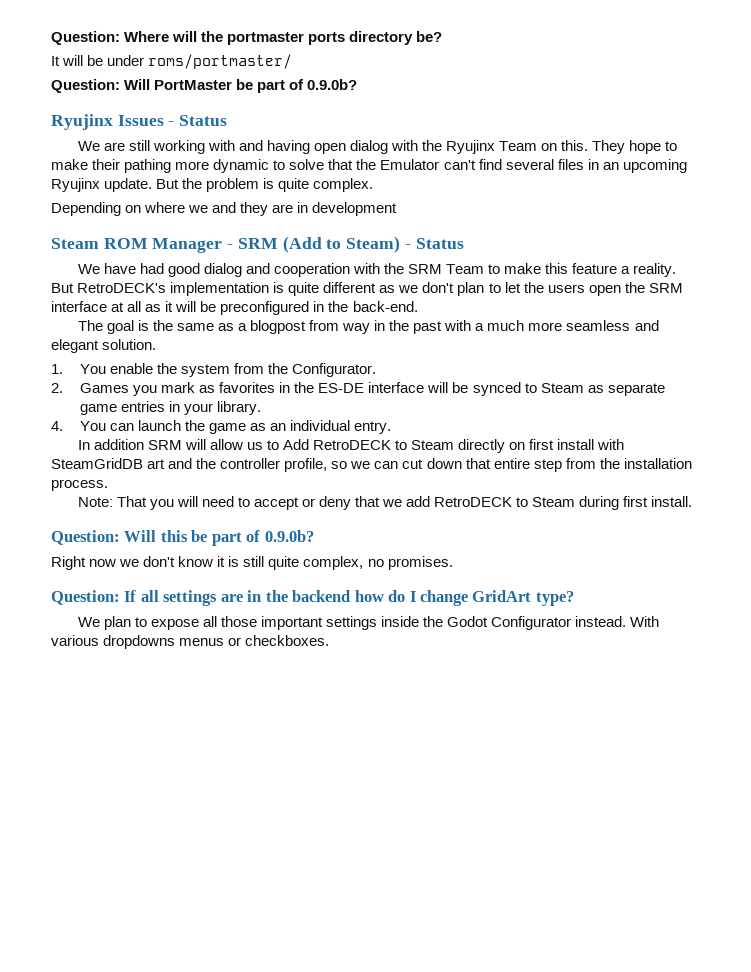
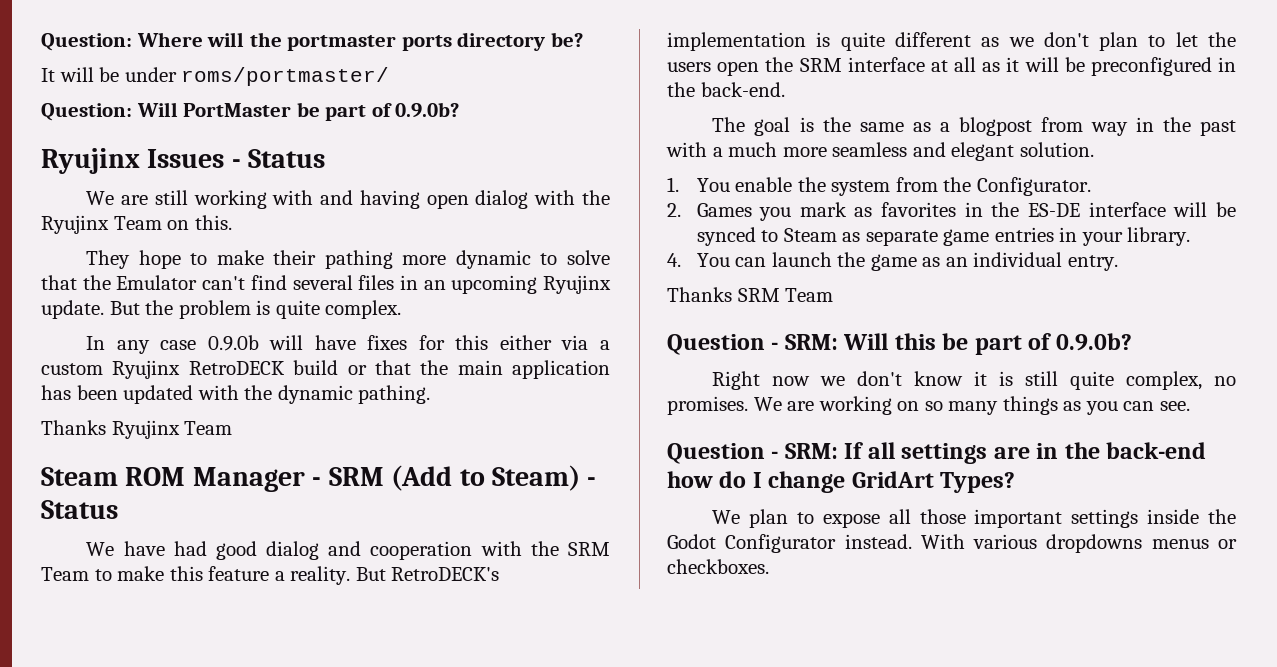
(589, 145) none -> (232, 222) //
[51,202,398,216] Depending on where we and they are in development -> [86,335,610,354] [41,360,610,379] [41,385,431,404] [41,420,233,439] In any case 0.9.0b will have fixes for this either via a custom Ryujinx RetroDECK build or that the main application has been updated with the dynamic pathing. // Thanks Ryujinx Team
[77,439,625,453] [51,458,692,472] [51,479,108,491] [77,496,693,510] [51,530,120,545] In addition SRM will allow us to Add RetroDECK to Steam directly on first install with SteamGridDB art and the controller profile, so we can cut down that entire step from the installation process. // Note: That you will need to accept or deny that we add RetroDECK to Steam during first install. // Question: -> [667,287,834,302] [667,334,838,355] Thanks SRM Team // Question - SRM:
[51,590,120,605] // Question: -> [753,396,1190,415] [667,443,838,464] We are working on so many things as you can see. // Question - SRM:
[292,590,351,602] backend -> [1106,442,1207,459] back-end
[535,591,574,606] type? -> [940,472,1016,493] Types?

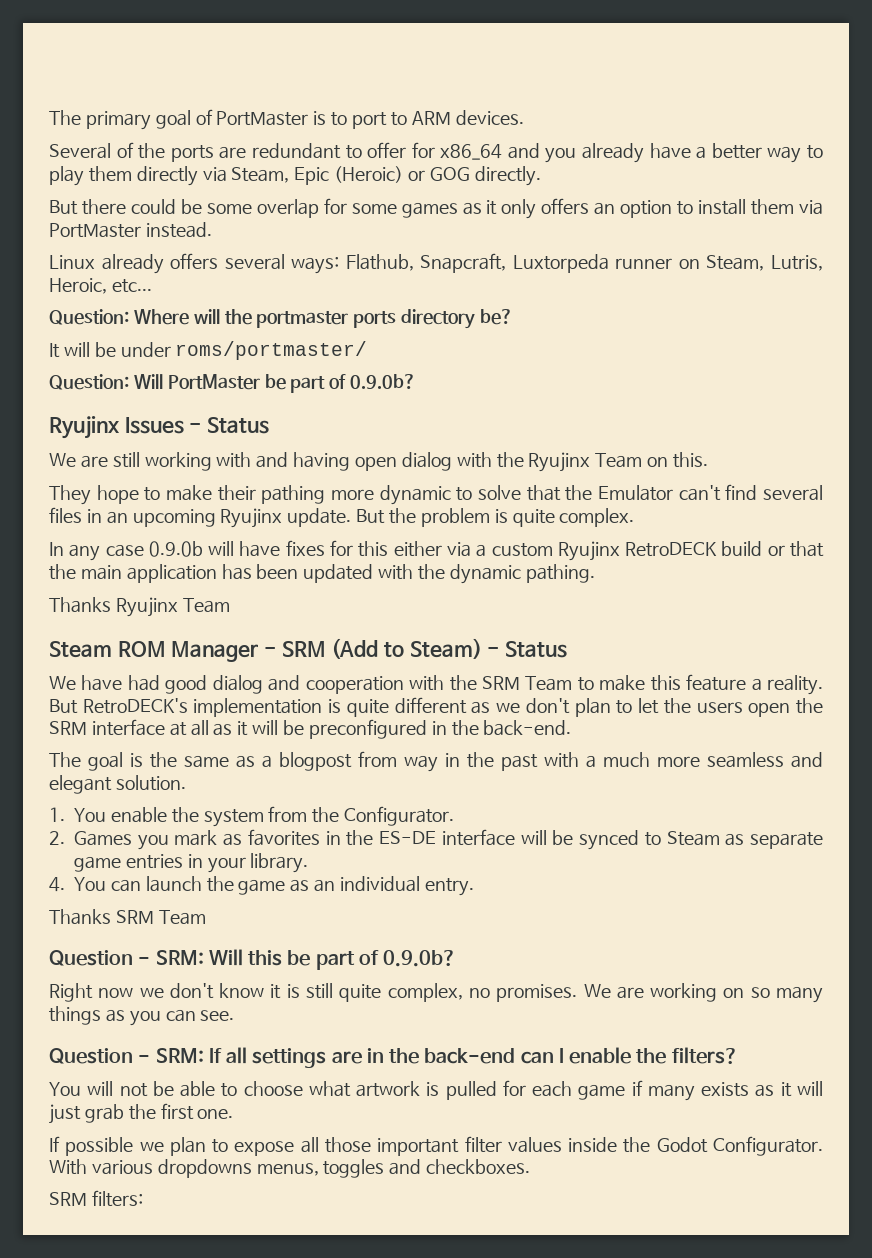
(41, 42) none -> [49,109,524,130] [49,142,823,163] [49,166,541,186] [49,198,823,219] [49,222,212,238] [49,253,823,274] [49,278,152,294] The primary goal of PortMaster is to port to ARM devices. // Several of the ports are redundant to offer for x86_64 and you already have a better way to play them directly via Steam, Epic (Heroic) or GOG directly. // But there could be some overlap for some games as it only offers an option to install them via PortMaster instead. // Linux already offers several ways: Flathub, Snapcraft, Luxtorpeda runner on Steam, Lutris, Heroic, etc... //
[667,471,1016,493] [712,510,741,524] how do I change GridArt Types? // We -> [520,1047,738,1064] [49,1080,823,1101] [49,1103,234,1124] [49,1136,164,1156] can I enable the filters? // You will not be able to choose what artwork is pulled for each game if many exists as it will just grab the first one. // If possible we
[1071,509,1139,528] settings -> [464,1136,562,1153] filter values
[725,534,912,553] Configurator instead. -> [713,1136,824,1156] Configurator.
[1151,539,1237,549] menus or -> [256,1159,422,1178] menus, toggles and
(769, 566) none -> [49,1190,143,1207] // SRM filters:

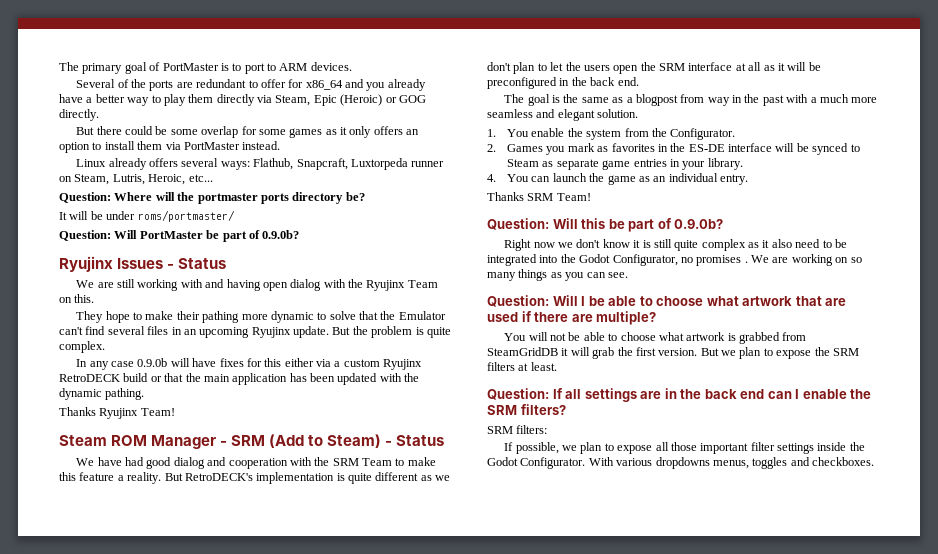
[182,598,230,613] Team -> [140,408,175,416] Team!
[483,720,572,736] back-end. -> [590,77,639,86] back end.
[158,910,206,925] [49,950,204,966] Team // Question - SRM: -> [556,193,591,201] [487,218,549,230] Team! // Question:
[387,983,578,1002] complex, no promises. -> [701,239,847,251] [487,254,748,266] complex as it also need to be integrated into the Godot Configurator, no promises .
[49,1047,738,1068] Question - SRM: If all settings are in the back-end can I enable the filters? -> [487,295,847,307] [487,311,657,325] Question: Will I be able to choose what artwork that are used if there are multiple?
[445,1080,823,1101] [49,1104,81,1124] pulled for each game if many exists as it will just -> [739,332,807,344] [487,347,590,356] grabbed from SteamGridDB it will
[197,1109,234,1119] [49,1136,134,1156] one. // If possible -> [658,347,859,359] [487,362,557,371] [487,388,872,402] [487,404,566,415] [487,425,548,434] [504,442,559,454] version. But we plan to expose the SRM filters at least. // Question: If all settings are in the back end can I enable the SRM filters? // SRM filters: // If possible,
[507,1137,562,1153] values -> [777,443,815,454] settings
[49,1190,143,1207] // SRM filters: -> (874, 461) none

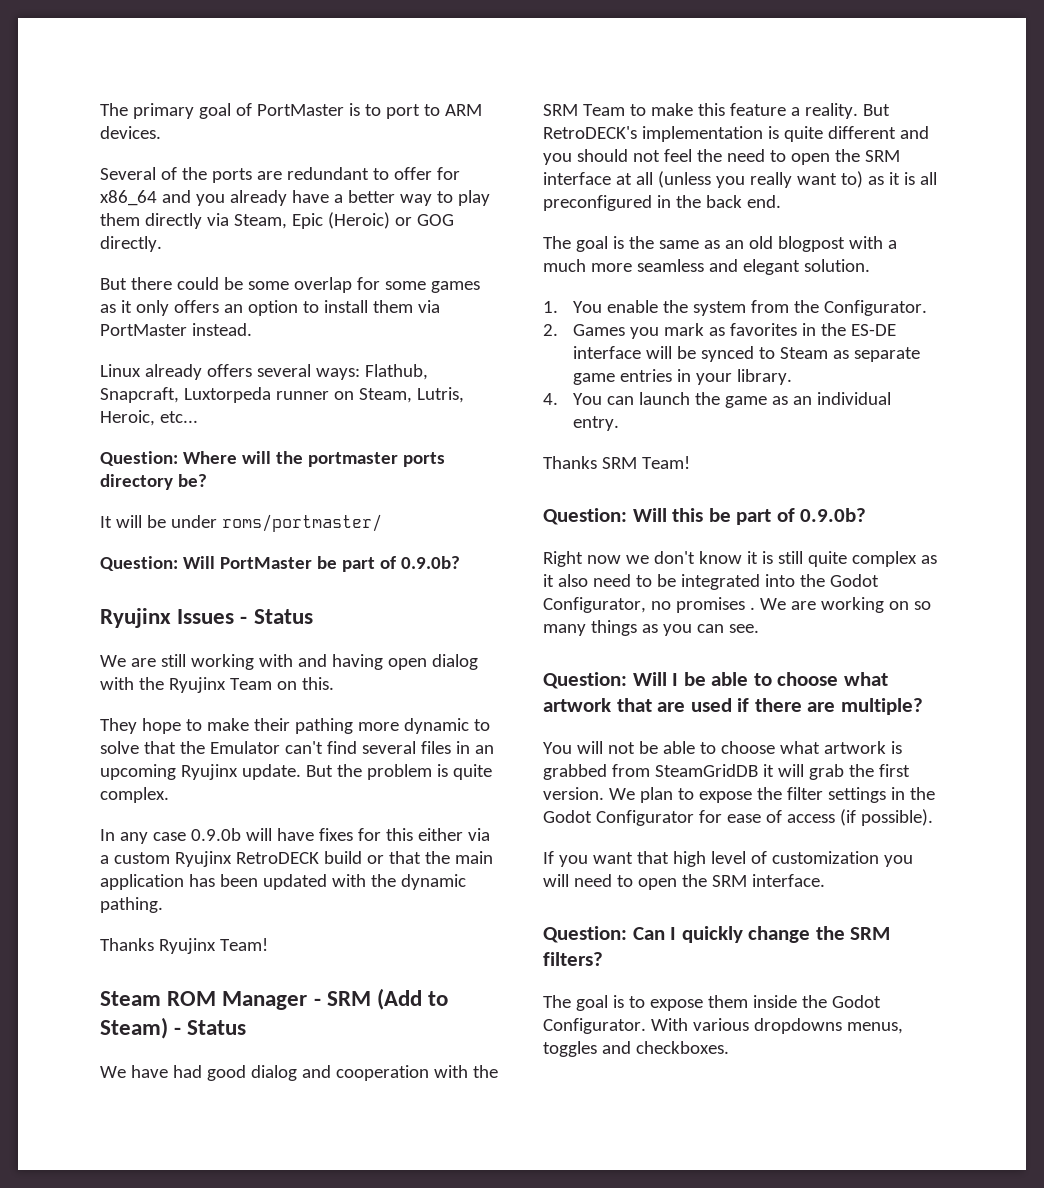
[420,475,451,481] [487,62,610,74] as we don't plan to let the users -> [899,126,929,139] [543,149,786,165] and you should not feel the need to
[763,62,821,71] as it will be -> [657,171,937,188] (unless you really want to) as it is all
[626,94,784,106] a blogpost from way in the past -> [724,236,845,252] an old blogpost
[700,348,736,356] But we -> [608,788,635,800] We
[832,348,859,356] [487,362,557,371] [487,388,872,402] [487,404,566,415] [487,425,548,434] [504,442,815,454] SRM filters at least. // Question: If all settings are in the back end can I enable the SRM filters? // SRM filters: // If possible, we plan to expose all those important filter settings -> [786,787,935,803] [543,809,933,826] [543,851,913,867] [543,874,825,890] [543,926,891,943] [543,952,603,966] [543,995,748,1011] filter settings in the Godot Configurator for ease of access (if possible). // If you want that high level of customization you will need to open the SRM interface. // Question: Can I quickly change the SRM filters? // The goal is to expose them

